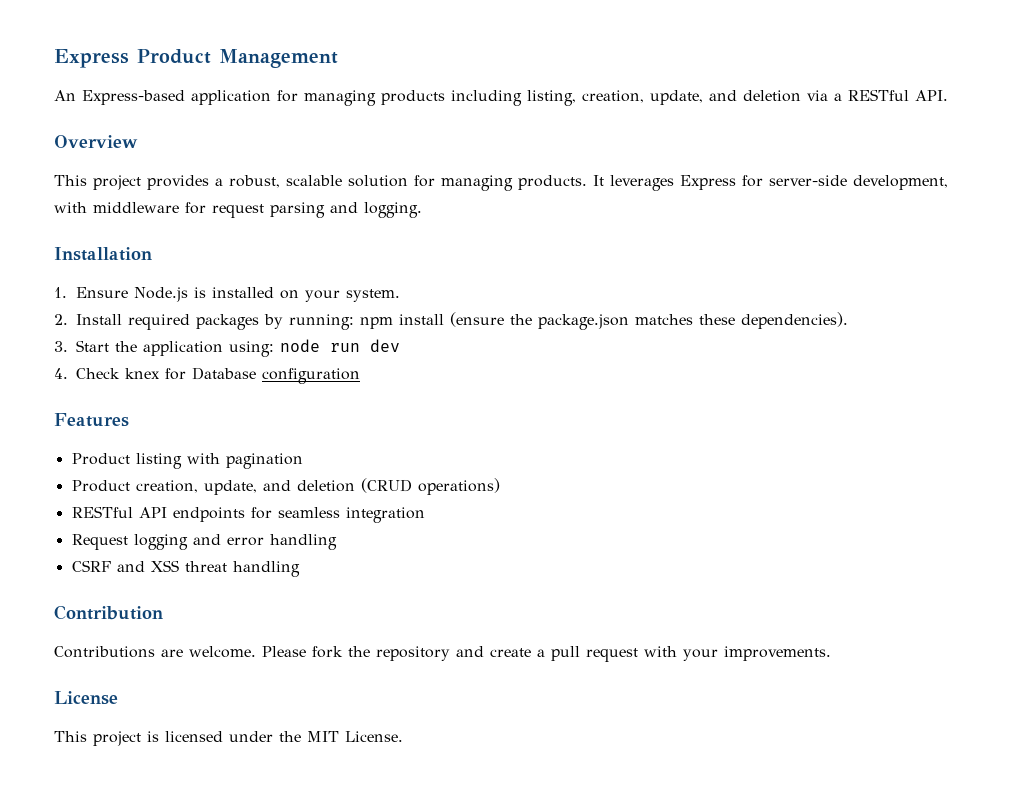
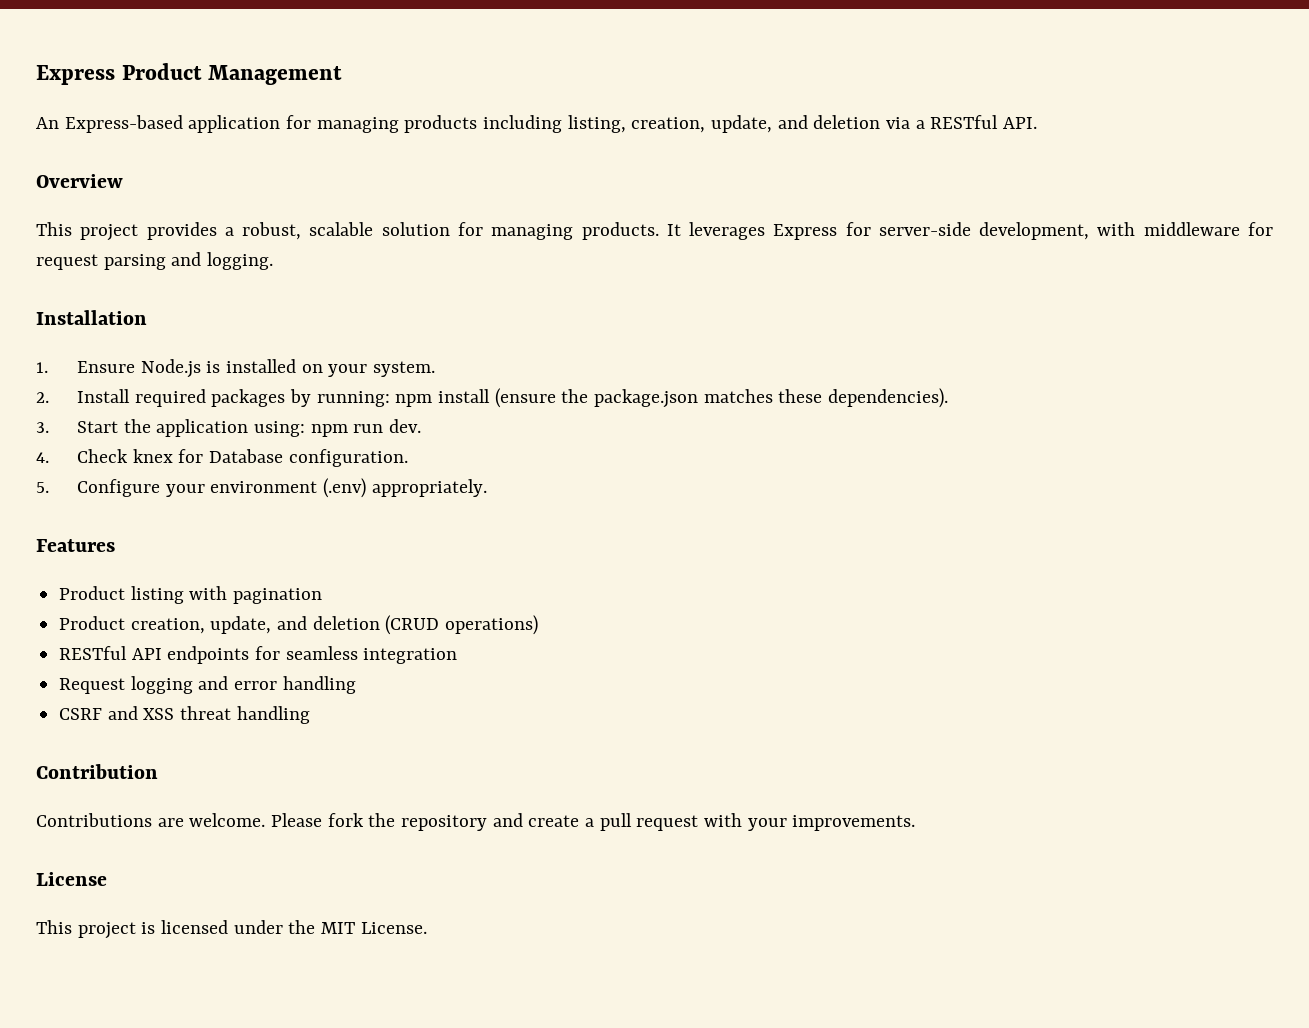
[280,339,400,352] node run dev -> [310,419,422,437] npm run dev.
[262,368,360,384] configuration -> [288,449,408,467] [36,478,487,498] configuration. // 5. Configure your environment (.env) appropriately.

